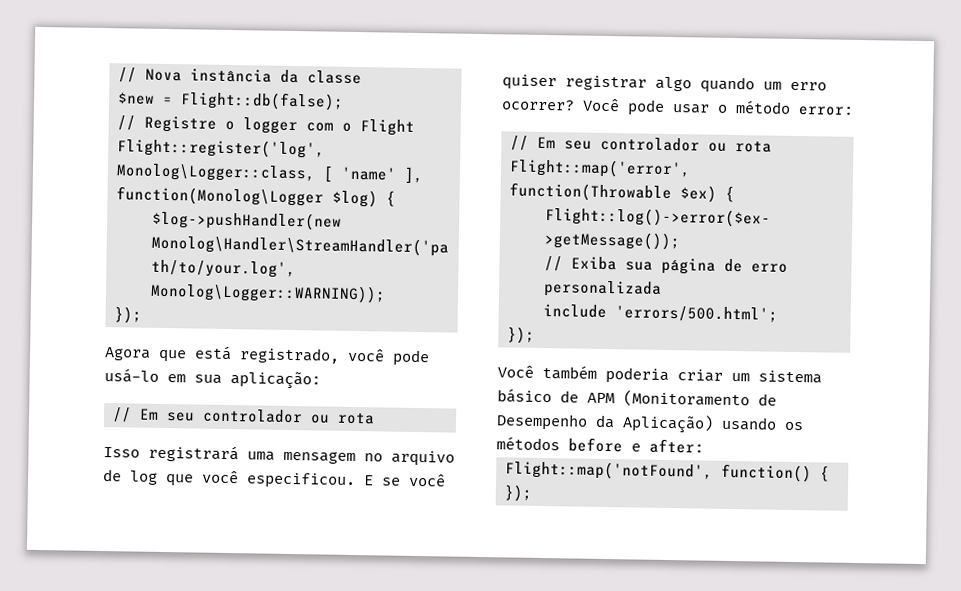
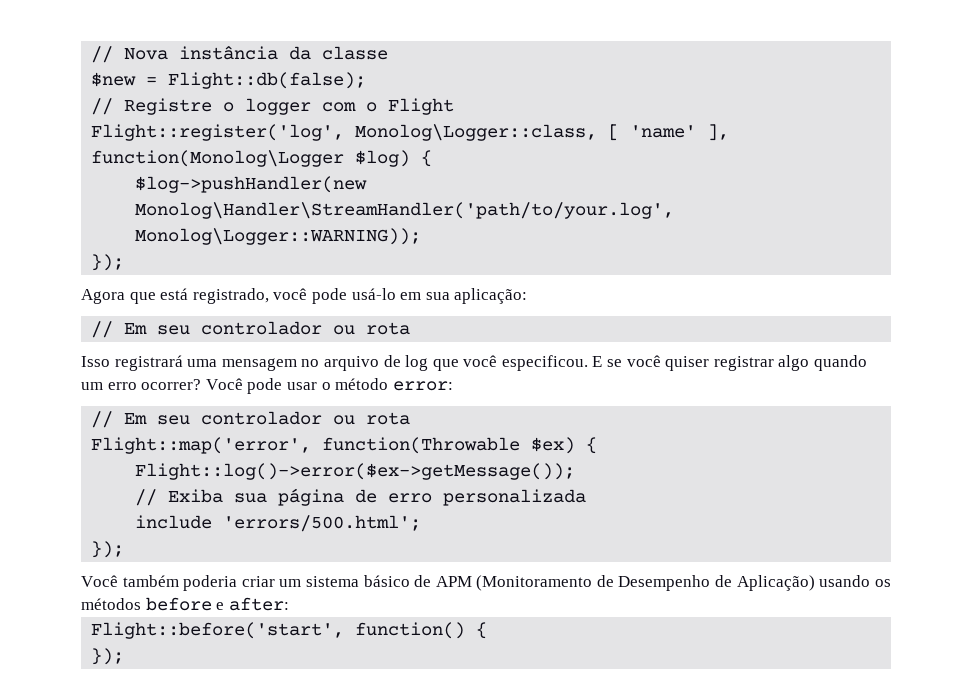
[595,414,615,429] da -> [715,575,733,587] de
[505,460,713,481] Flight::map('notFound', -> [91,622,345,639] Flight::before('start',

